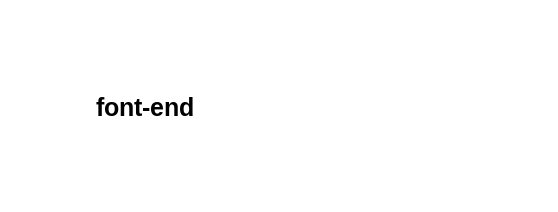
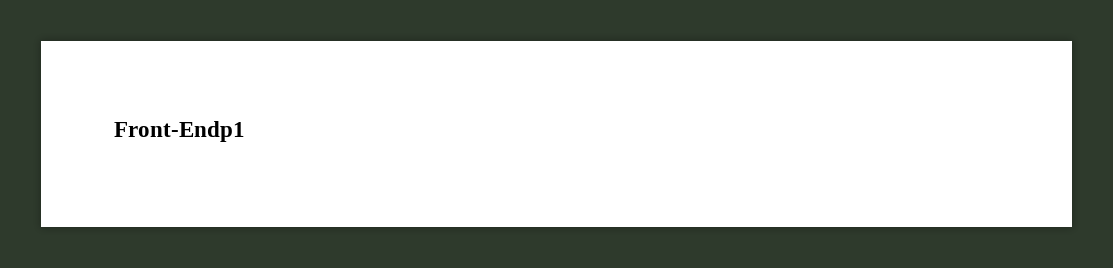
[96,97,194,116] font-end -> [114,121,245,142] Front-Endp1

